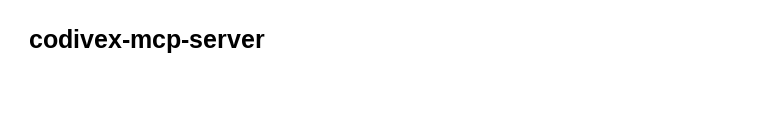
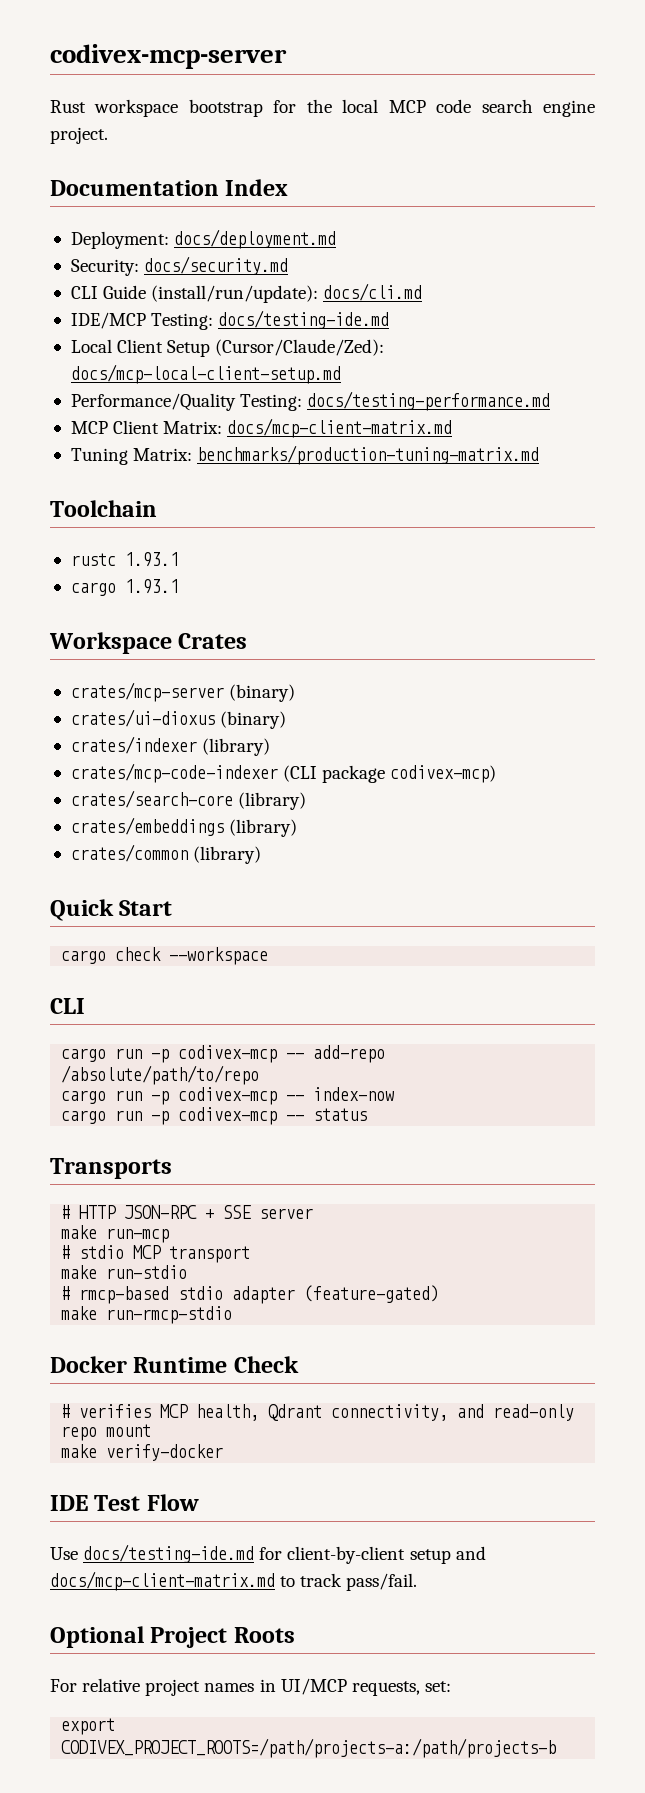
(265, 41) none -> [50,99,596,117] [50,127,108,144] [50,179,289,196] [70,229,337,249] [70,256,289,276] [70,283,423,303] [70,310,390,330] [70,339,385,357] [70,364,341,384] [70,391,551,411] [70,418,453,438] [70,445,540,465] [50,500,157,517] [70,552,179,567] [70,579,179,596] [49,632,248,654] [70,682,296,702] [70,709,287,729] [70,736,271,756] [70,763,497,783] [70,790,307,810] [70,817,298,837] [70,844,262,864] [50,899,173,921] [61,947,269,965] [50,998,85,1014] [61,1045,386,1063] [61,1065,260,1085] [61,1087,395,1105] [61,1107,368,1125] [50,1158,172,1179] [61,1205,314,1219] [61,1225,170,1243] [61,1245,251,1263] [61,1265,188,1279] [61,1285,440,1304] [61,1306,233,1324] [50,1356,299,1373] [61,1404,575,1421] [61,1424,152,1441] [61,1444,224,1461] [50,1494,199,1511] [50,1544,486,1564] [50,1571,418,1591] [50,1626,295,1648] [50,1678,451,1696] [61,1718,116,1735] [61,1738,557,1758] // Rust workspace bootstrap for the local MCP code search engine project. // Documentation Index // Deployment: docs/deployment.md // Security: docs/security.md // CLI Guide (install/run/update): docs/cli.md // IDE/MCP Testing: docs/testing-ide.md // Local Client Setup (Cursor/Claude/Zed): docs/mcp-local-client-setup.md // Performance/Quality Testing: docs/testing-performance.md // MCP Client Matrix: docs/mcp-client-matrix.md // Tuning Matrix: benchmarks/production-tuning-matrix.md // Toolchain // rustc 1.93.1 // cargo 1.93.1 // Workspace Crates // crates/mcp-server (binary) // crates/ui-dioxus (binary) // crates/indexer (library) // crates/mcp-code-indexer (CLI package codivex-mcp) // crates/search-core (library) // crates/embeddings (library) // crates/common (library) // Quick Start // cargo check --workspace // CLI // cargo run -p codivex-mcp -- add-repo /absolute/path/to/repo // cargo run -p codivex-mcp -- index-now // cargo run -p codivex-mcp -- status // Transports // # HTTP JSON-RPC + SSE server // make run-mcp // # stdio MCP transport // make run-stdio // # rmcp-based stdio adapter (feature-gated) // make run-rmcp-stdio // Docker Runtime Check // # verifies MCP health, Qdrant connectivity, and read-only repo mount // make verify-docker // IDE Test Flow // Use docs/testing-ide.md for client-by-client setup and docs/mcp-client-matrix.md to track pass/fail. // Optional Project Roots // For relative project names in UI/MCP requests, set: // export CODIVEX_PROJECT_ROOTS=/path/projects-a:/path/projects-b

